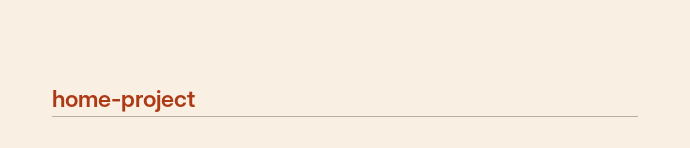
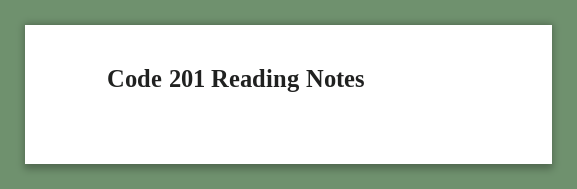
[52,90,195,112] home-project -> [107,69,365,92] Code 201 Reading Notes

